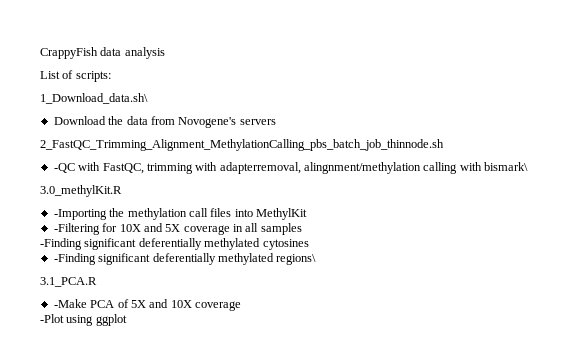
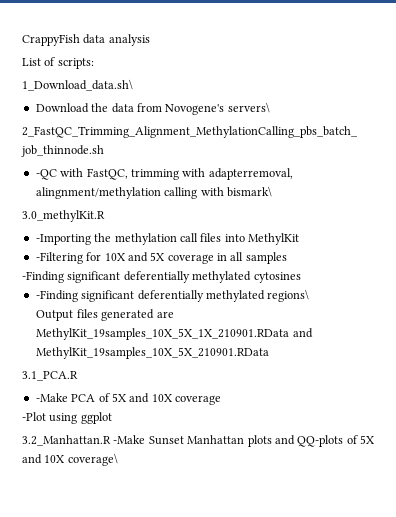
[239,119,276,125] servers -> [227,102,270,113] servers\
(317, 259) none -> [36,309,174,321] [36,328,313,340] [36,347,270,359] // Output files generated are MethylKit_19samples_10X_5X_1X_210901.RData and MethylKit_19samples_10X_5X_210901.RData
(127, 320) none -> [22,435,375,447] [22,453,118,466] // 3.2_Manhattan.R -Make Sunset Manhattan plots and QQ-plots of 5X and 10X coverage\

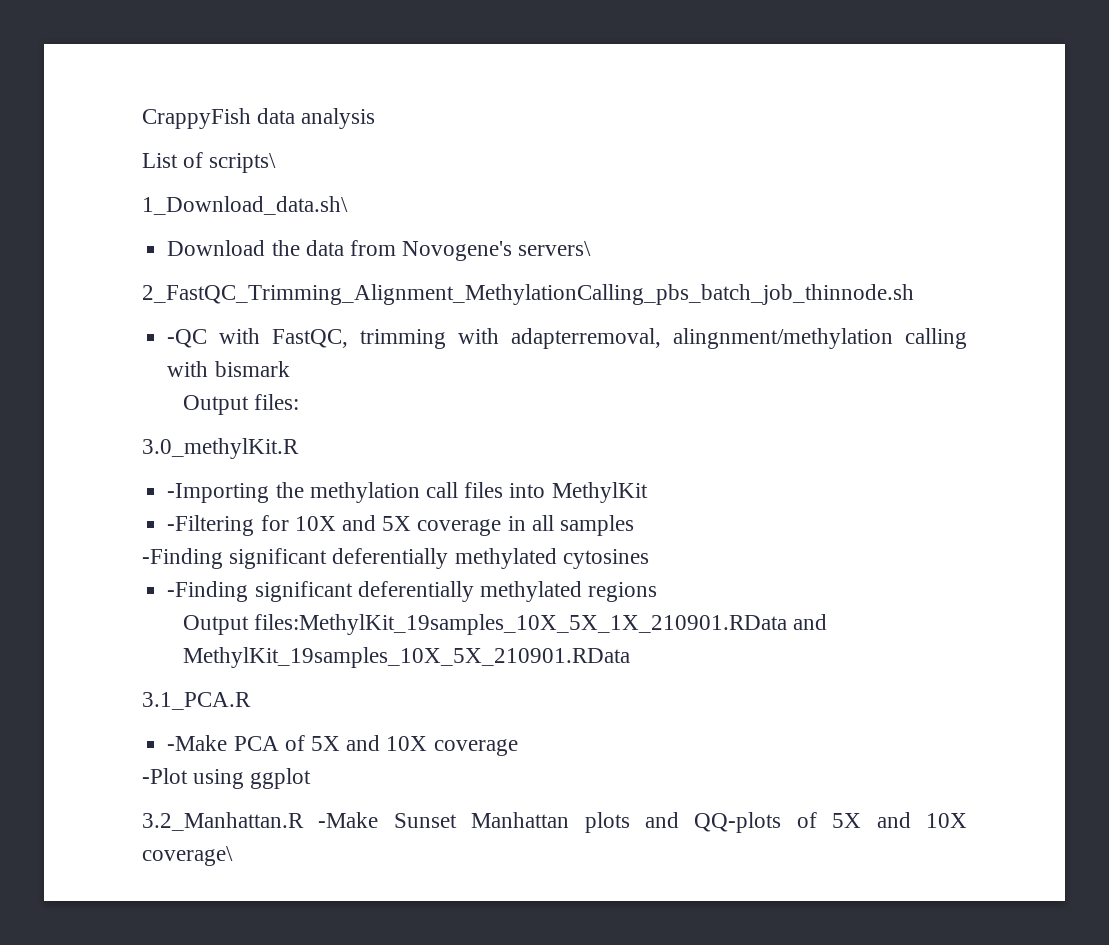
[57,58,94,69] scripts: -> [209,153,277,173] scripts\
[226,186,272,197] bismark\ -> [214,361,290,377] [182,394,300,415] bismark // Output files:
[267,289,310,302] [36,309,174,321] [36,328,290,340] regions\ // Output files generated are MethylKit_19samples_10X_5X_1X_210901.RData -> [588,582,658,602] [182,614,788,635] regions // Output files:MethylKit_19samples_10X_5X_1X_210901.RData

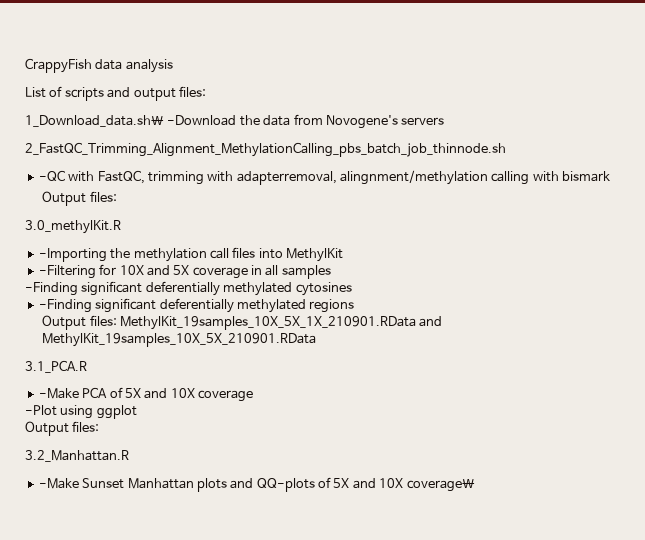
[209,153,277,173] scripts\ -> [64,86,206,101] scripts and output files:
[167,240,266,256] // Download -> [167,115,237,126] -Download
[518,241,592,256] servers\ -> [401,117,445,125] servers
[254,614,788,635] files:MethylKit_19samples_10X_5X_1X_210901.RData -> [89,315,416,330] files: MethylKit_19samples_10X_5X_1X_210901.RData
(312, 778) none -> [25,421,100,436] // Output files:
(304, 821) none -> (129, 456) //

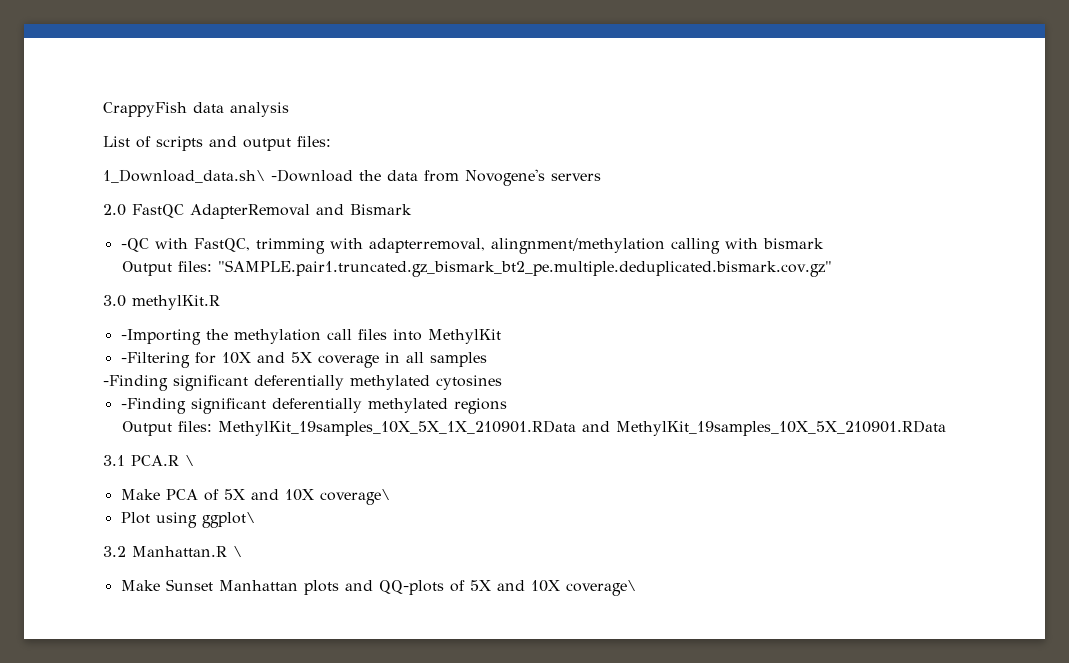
[25,142,506,157] 2_FastQC_Trimming_Alignment_MethylationCalling_pbs_batch_job_thinnode.sh -> [103,204,412,219] 2.0 FastQC AdapterRemoval and Bismark
[25,220,121,234] // 3.0_methylKit.R -> [218,260,833,277] [103,295,220,310] "SAMPLE.pair1.truncated.gz_bismark_bt2_pe.multiple.deduplicated.bismark.cov.gz" // 3.0 methylKit.R
[25,360,87,373] [38,388,79,399] 3.1_PCA.R // -Make -> [103,455,194,466] [120,489,160,500] 3.1 PCA.R \ // Make
[198,390,253,402] [25,405,137,419] [25,421,100,436] [25,450,129,462] [38,478,79,489] coverage // -Plot using ggplot // Output files: // 3.2_Manhattan.R // -Make -> [319,489,390,505] [120,512,255,528] [103,546,242,557] [120,580,160,591] coverage\ // Plot using ggplot\ // 3.2 Manhattan.R \ // Make

